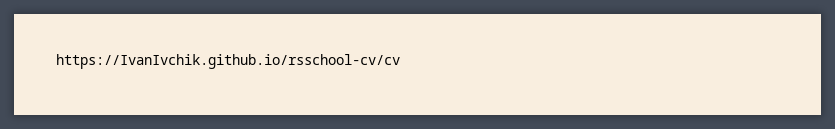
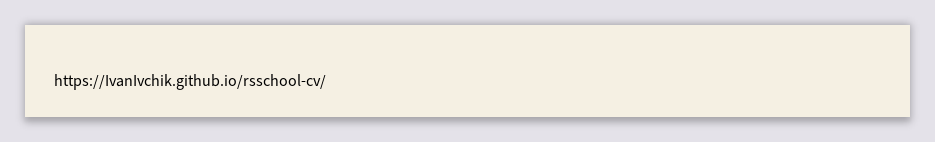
[56,54,400,69] https://IvanIvchik.github.io/rsschool-cv/cv -> [54,74,326,90] https://IvanIvchik.github.io/rsschool-cv/

